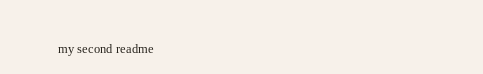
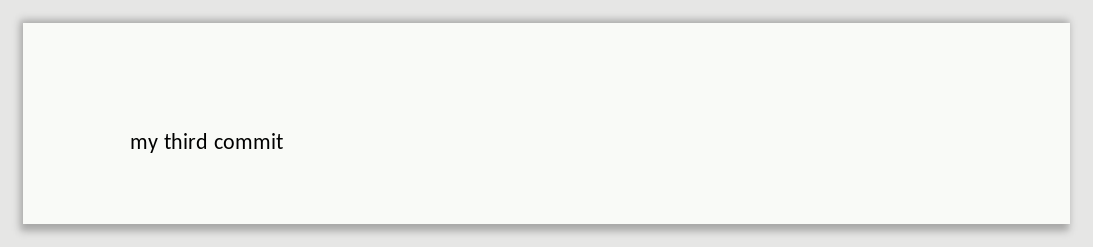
[77,44,154,53] second readme -> [163,133,283,149] third commit

